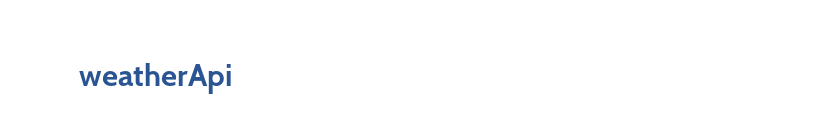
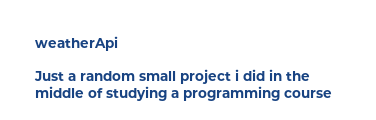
(232, 78) none -> [34,69,310,84] [35,86,332,101] // Just a random small project i did in the middle of studying a programming course

